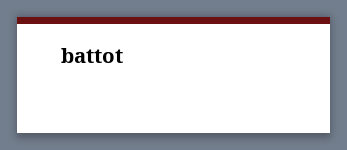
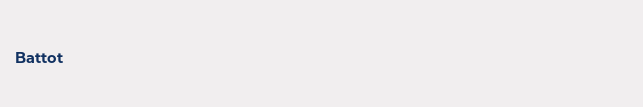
[61,48,123,63] battot -> [15,52,64,63] Battot

